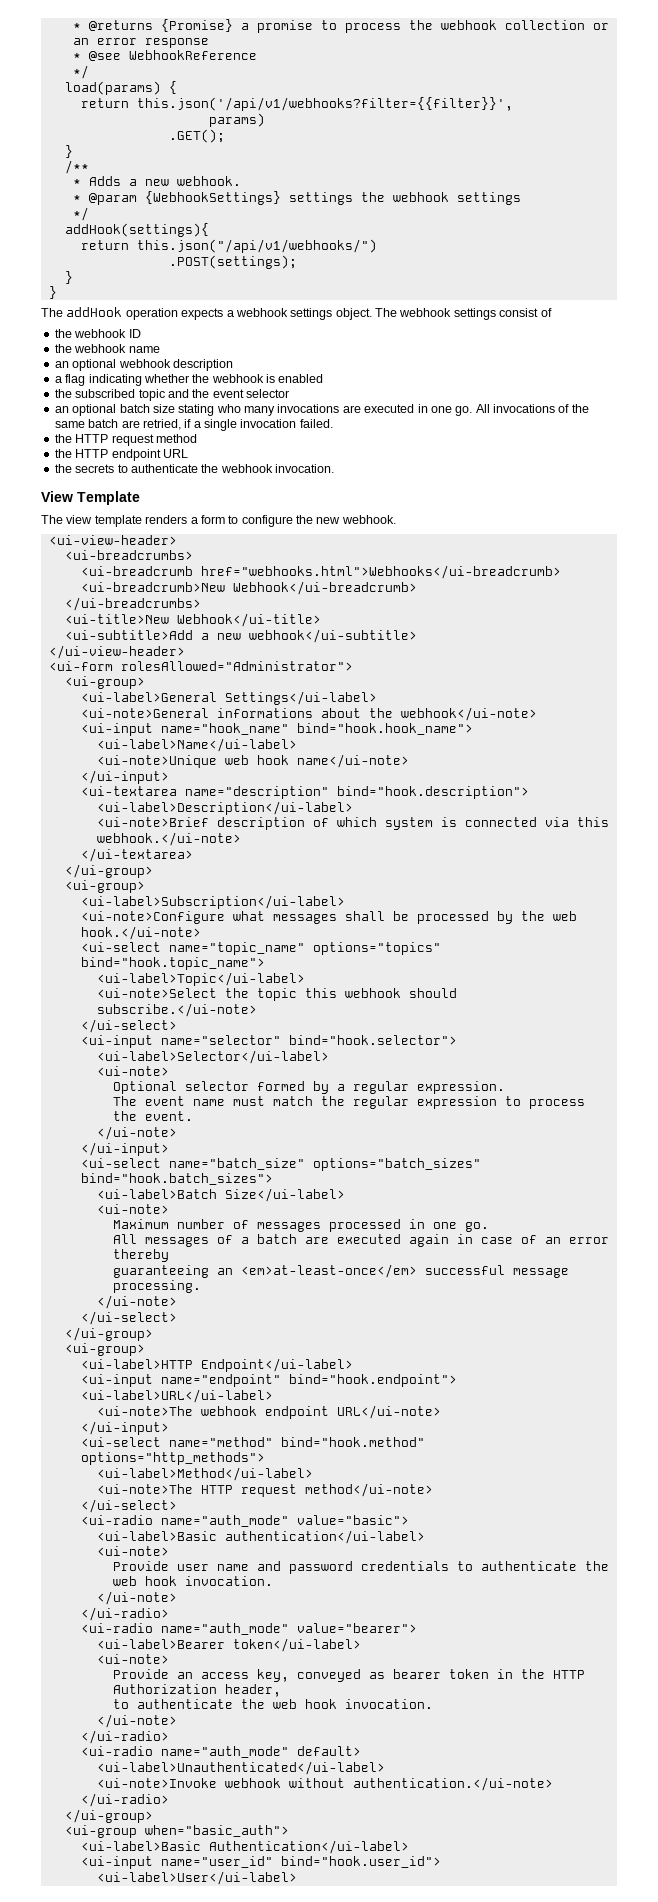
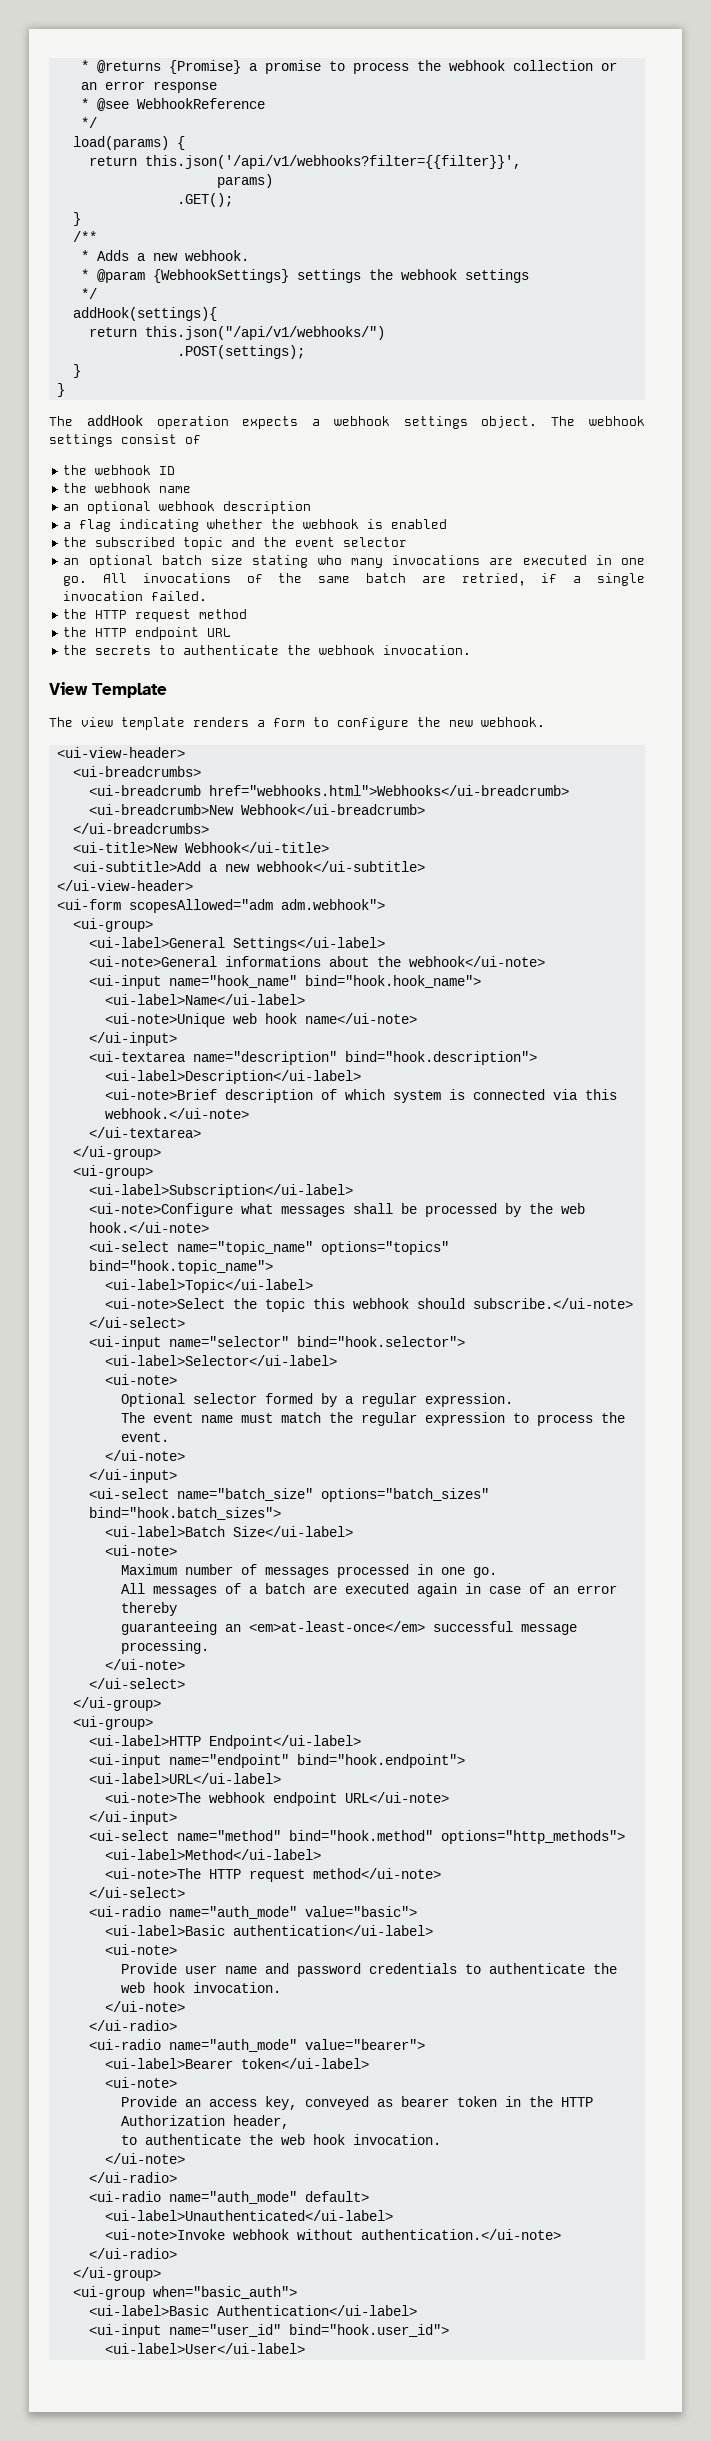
[120,661,353,671] rolesAllowed="Administrator"> -> [128,899,385,913] scopesAllowed="adm adm.webhook">

